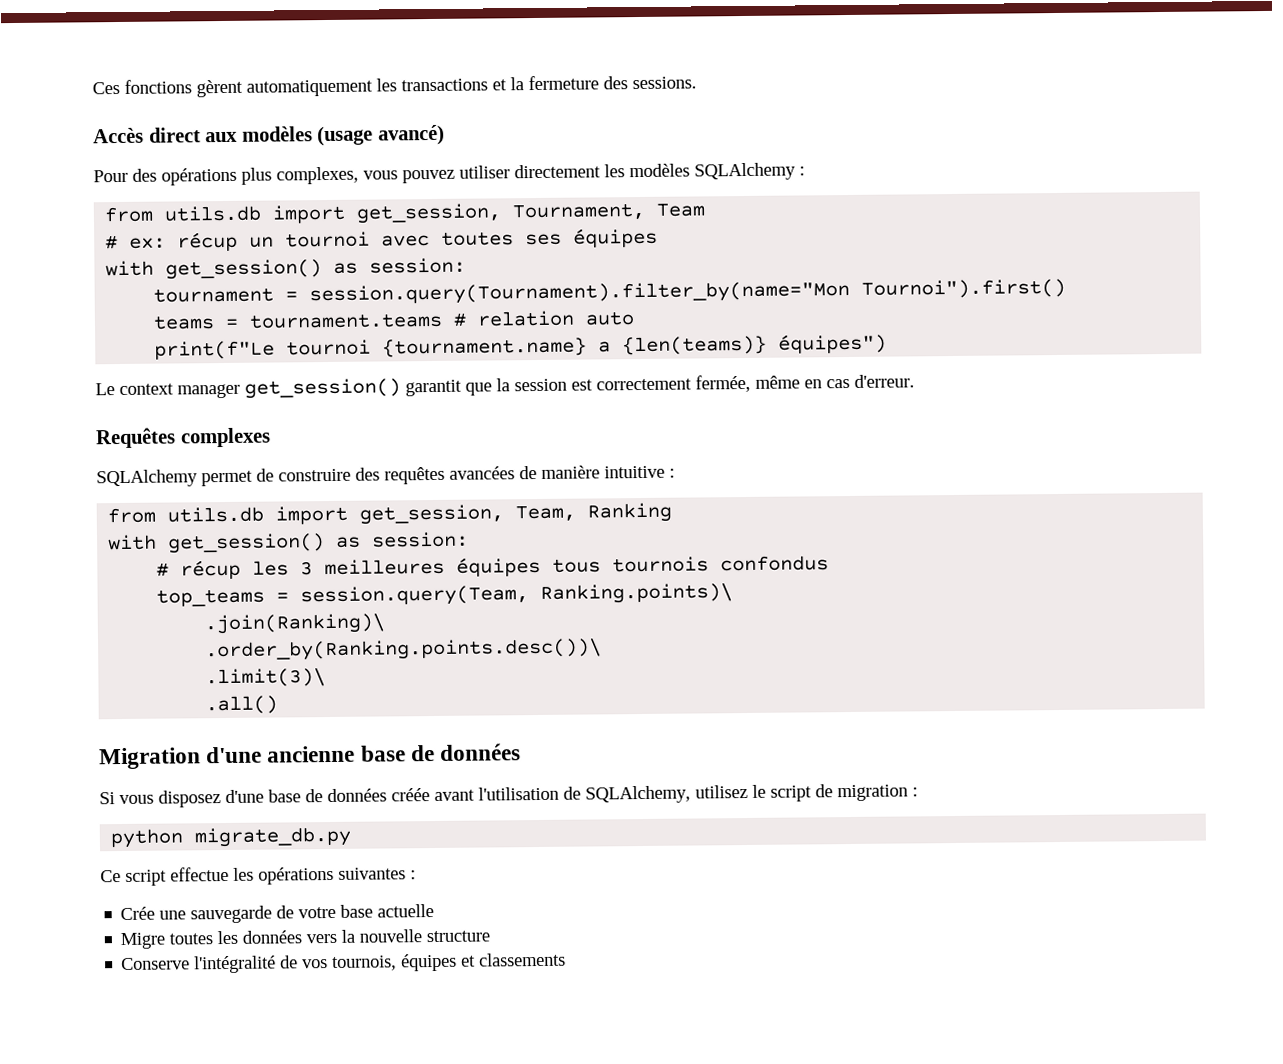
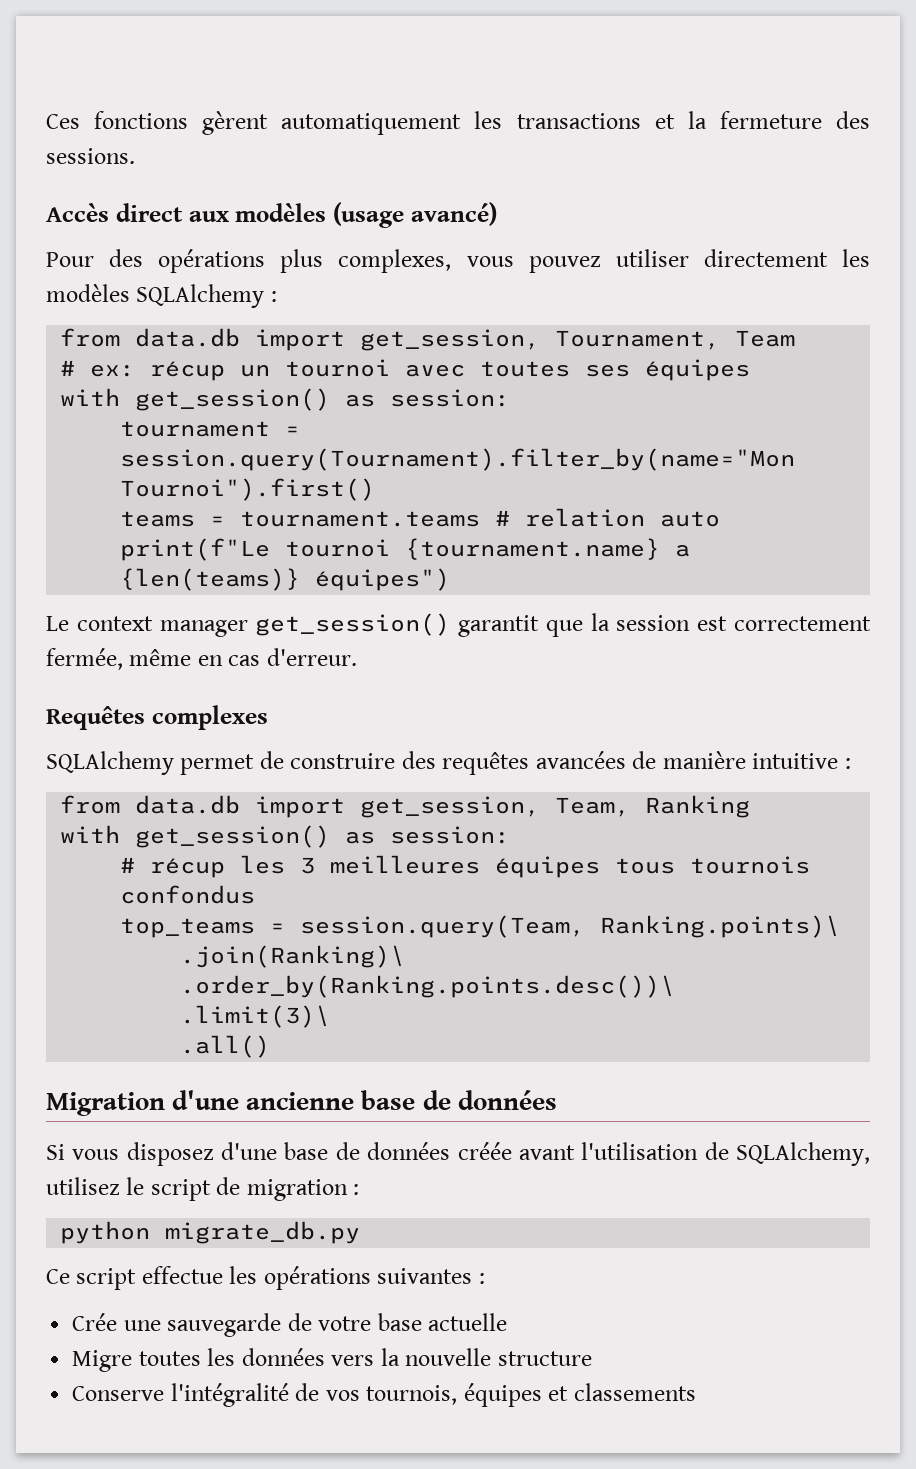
[164,205,262,222] utils.db -> [135,328,241,347] data.db
[167,506,265,523] utils.db -> [135,795,241,814] data.db

